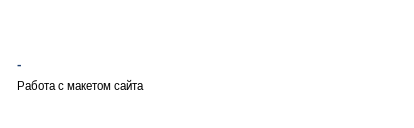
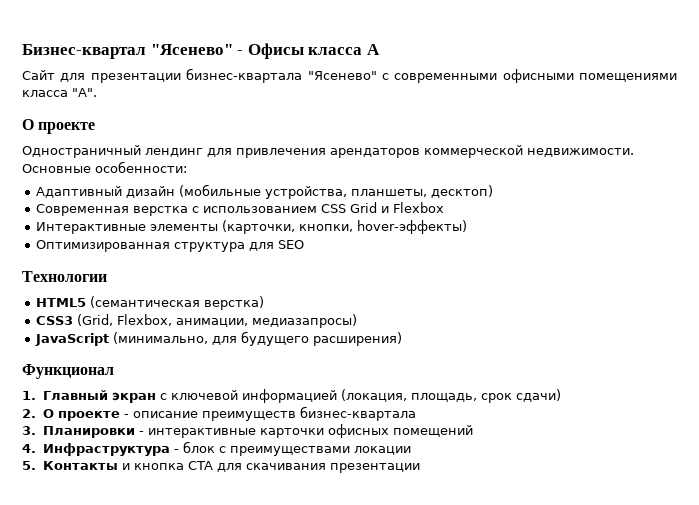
[17,64,22,69] [17,79,145,90] - // Работа с макетом сайта -> [22,43,380,59] [22,68,677,83] [22,88,97,97] [22,119,96,134] [22,145,634,158] [22,161,187,173] [36,184,494,199] [36,202,445,216] [36,220,468,234] [36,240,305,252] [22,271,107,282] [36,296,265,310] [36,314,358,328] [35,331,403,346] [22,364,114,379] [22,389,561,403] [22,406,416,421] [22,424,473,438] [22,441,411,456] [22,461,421,473] Бизнес-квартал "Ясенево" - Офисы класса А // Сайт для презентации бизнес-квартала "Ясенево" с современными офисными помещениями класса "А". // О проекте // Одностраничный лендинг для привлечения арендаторов коммерческой недвижимости. Основные особенности: // Адаптивный дизайн (мобильные устройства, планшеты, десктоп) // Современная верстка с использованием CSS Grid и Flexbox // Интерактивные элементы (карточки, кнопки, hover-эффекты) // Оптимизированная структура для SEO // Технологии // HTML5 (семантическая верстка) // CSS3 (Grid, Flexbox, анимации, медиазапросы) // JavaScript (минимально, для будущего расширения) // Функционал // 1. Главный экран с ключевой информацией (локация, площадь, срок сдачи) // 2. О проекте - описание преимуществ бизнес-квартала // 3. Планировки - интерактивные карточки офисных помещений // 4. Инфраструктура - блок с преимуществами локации // 5. Контакты и кнопка CTA для скачивания презентации

